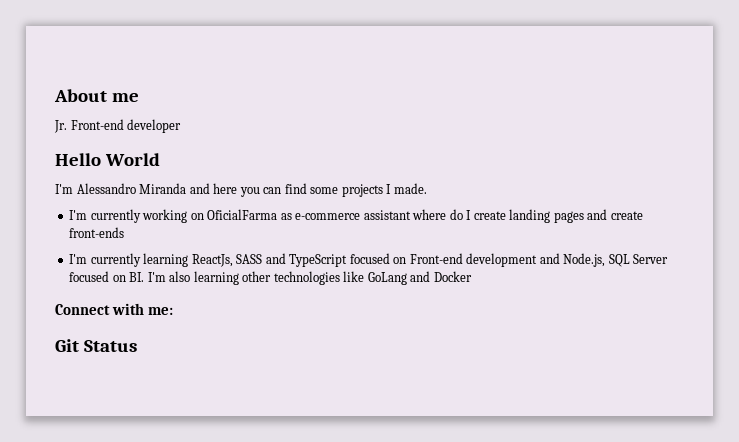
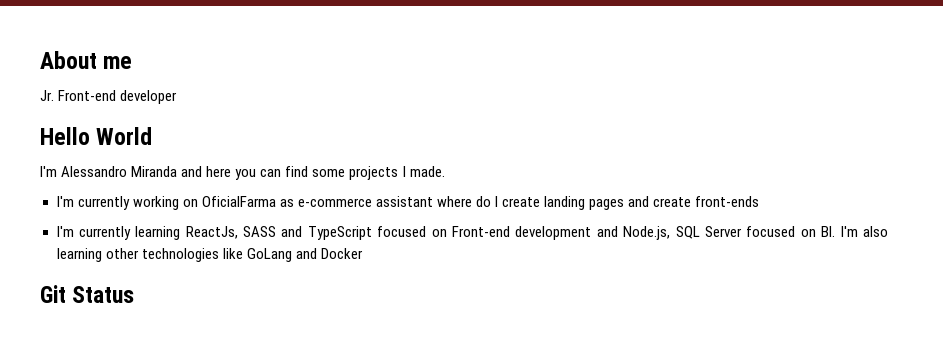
[55,303,173,315] // Connect with me: -> (363, 253) none

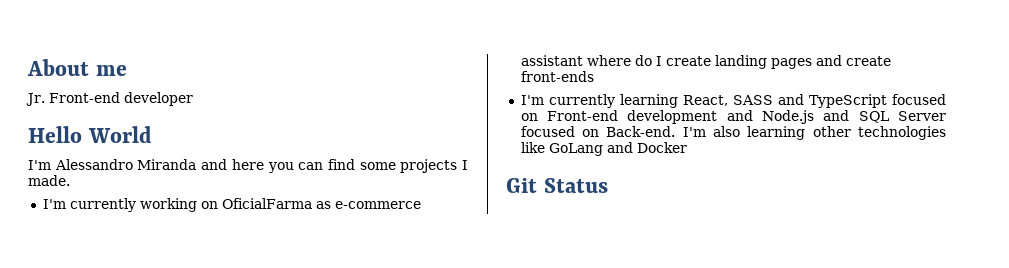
[185,226,238,239] ReactJs, -> [682,95,728,106] React,
[623,226,671,240] Node.js, -> [762,110,850,124] Node.js and
[821,226,836,237] BI. -> [606,126,676,137] Back-end.

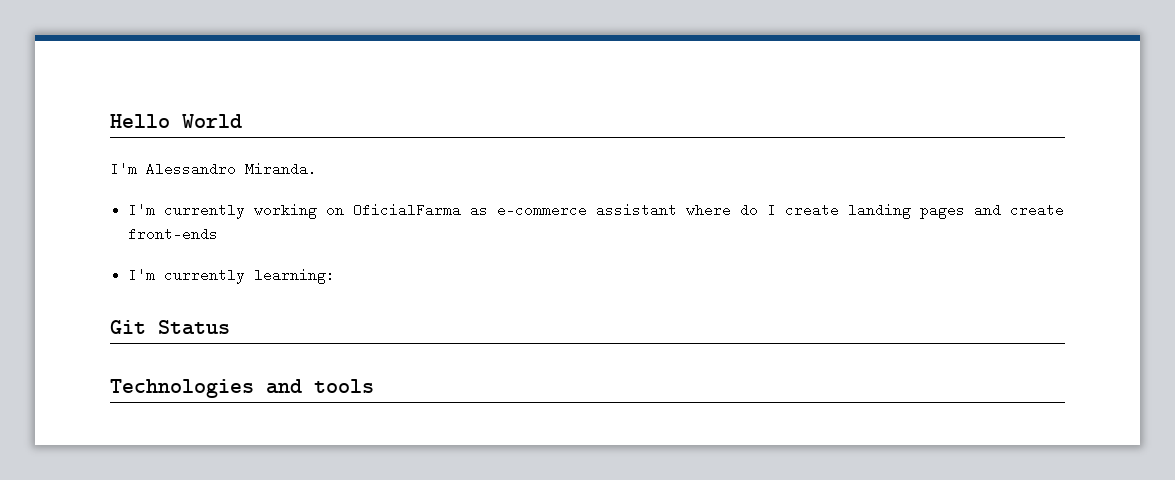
[27,59,127,76] [26,92,193,106] About me // Jr. Front-end developer // -> (110, 121) none
[137,159,468,173] [28,175,70,186] Miranda and here you can find some projects I made. -> [245,162,317,176] Miranda.
[619,94,946,108] [520,110,946,124] [520,126,946,140] [520,142,687,156] learning React, SASS and TypeScript focused on Front-end development and Node.js and SQL Server focused on Back-end. I'm also learning other technologies like GoLang and Docker -> [254,268,336,284] learning:
(608, 185) none -> [110,379,374,398] // Technologies and tools

